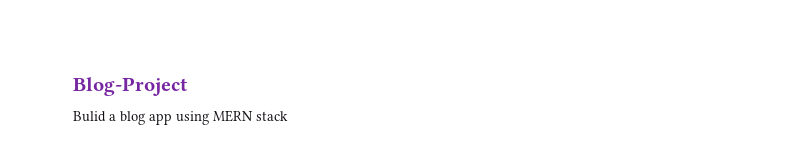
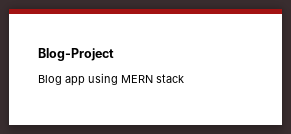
[73,111,145,125] Bulid a blog -> [38,75,62,85] Blog

